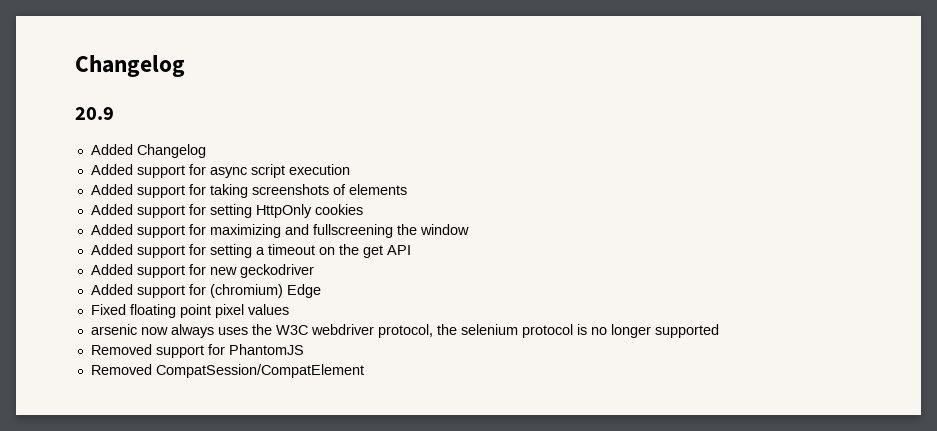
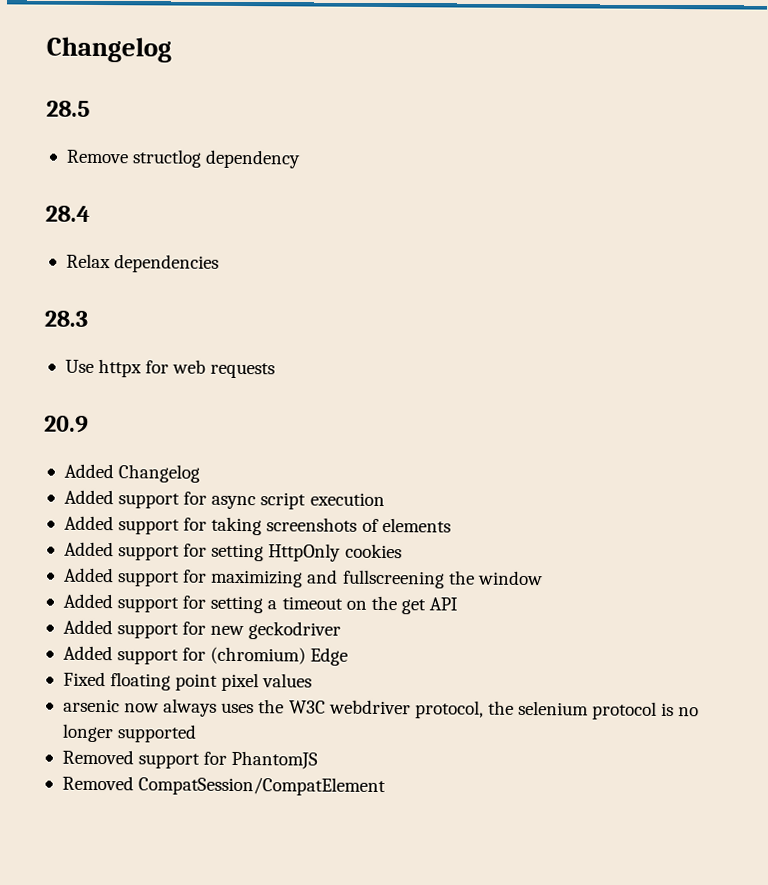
[75,55,185,77] Changelog -> [46,36,172,63] [46,100,90,117] [65,149,302,169] [45,205,90,222] [65,253,220,273] [44,310,88,327] [64,359,276,379] Changelog // 28.5 // Remove structlog dependency // 28.4 // Relax dependencies // 28.3 // Use httpx for web requests

